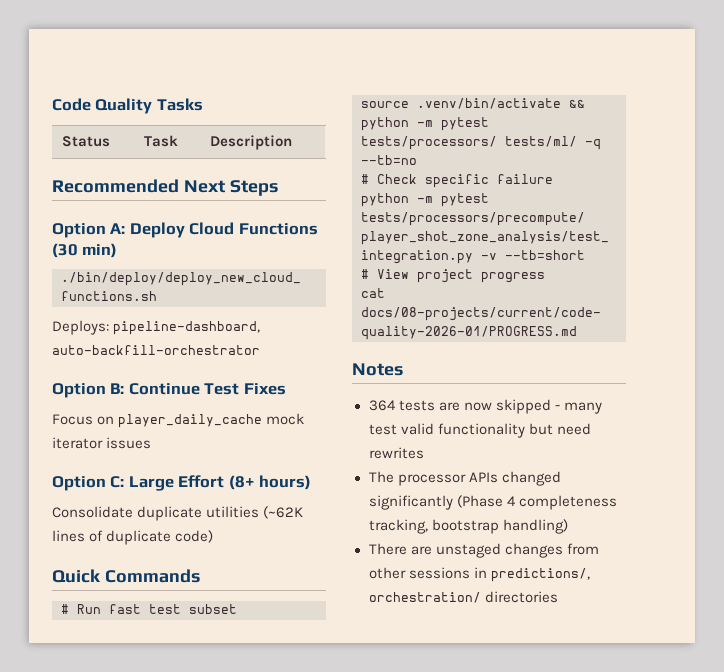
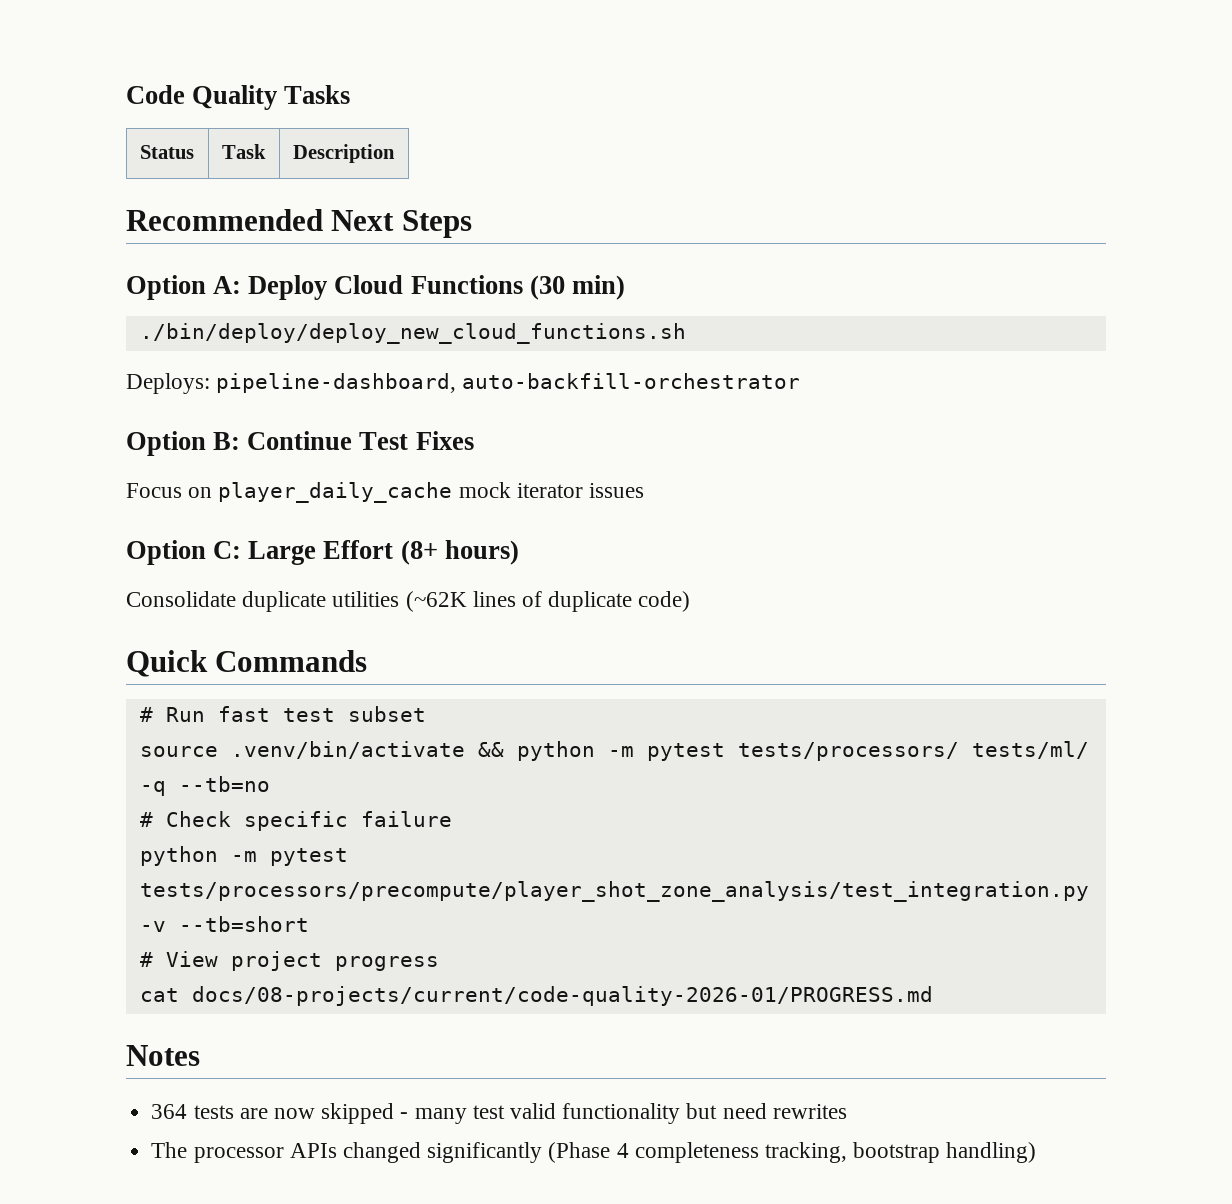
[368,543,599,558] [368,567,590,582] [368,591,558,603] // There are unstaged changes from other sessions in predictions/, orchestration/ directories -> (1037, 1152) none

